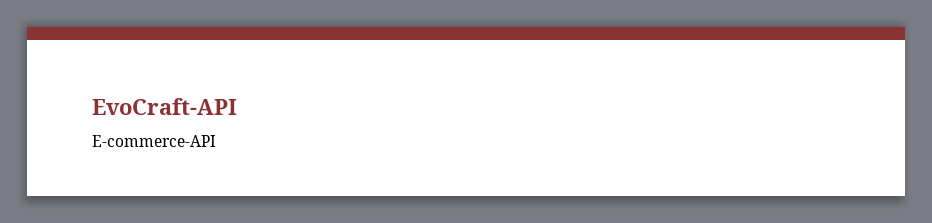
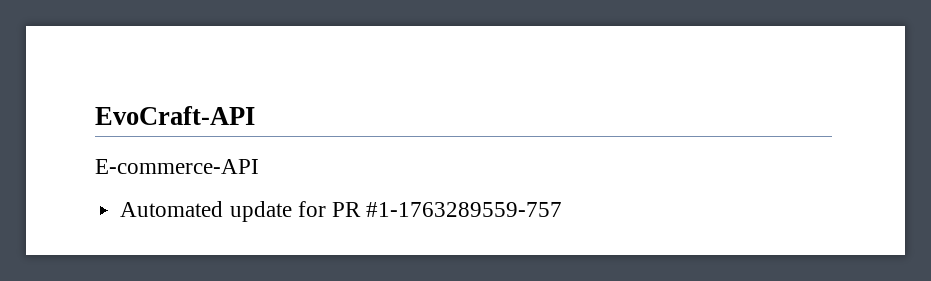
(216, 141) none -> [120,201,563,222] // Automated update for PR #1-1763289559-757

